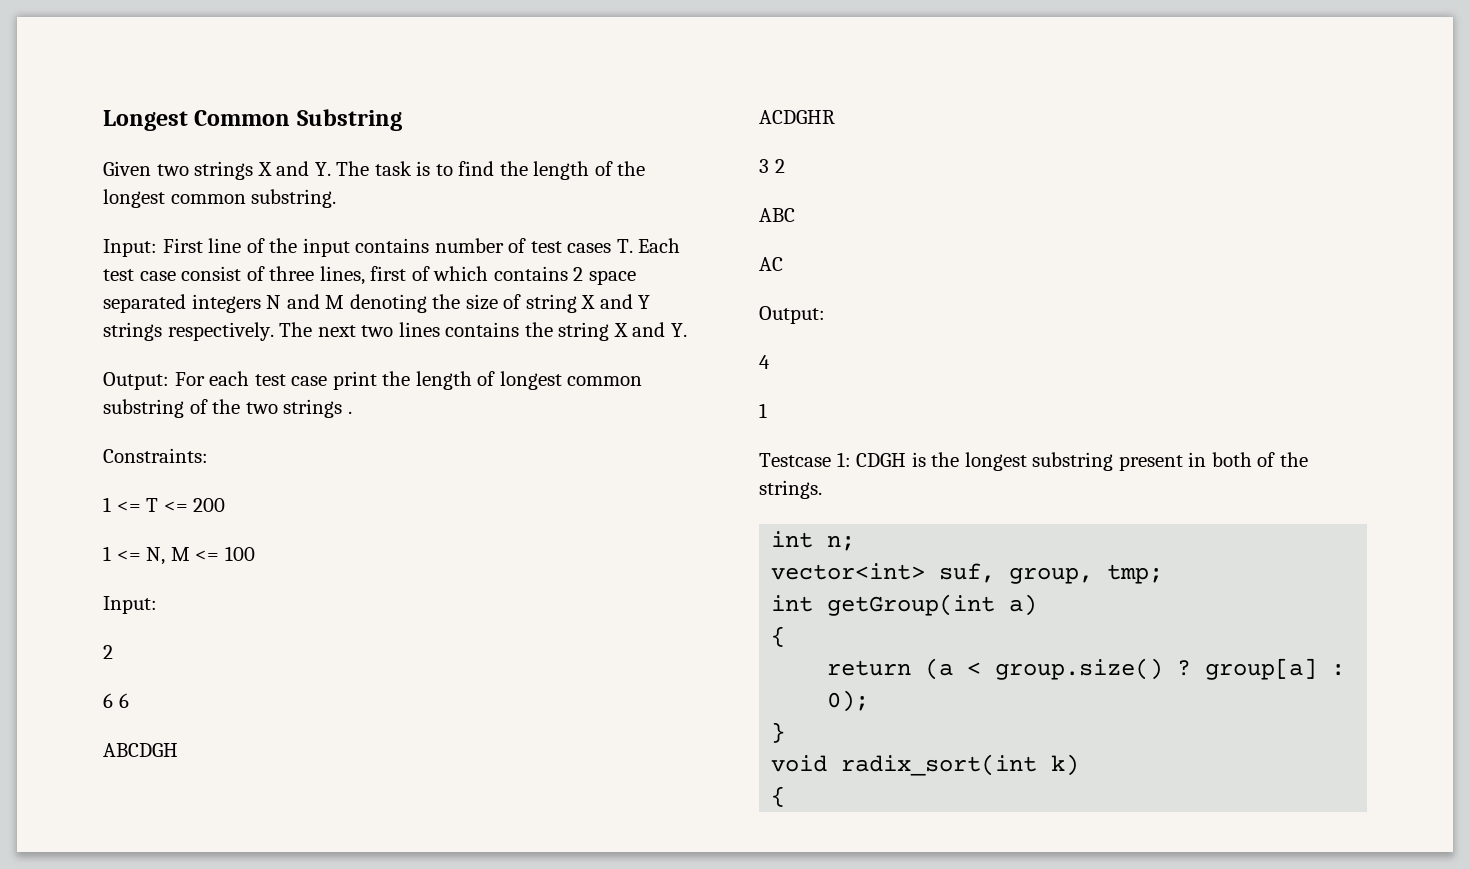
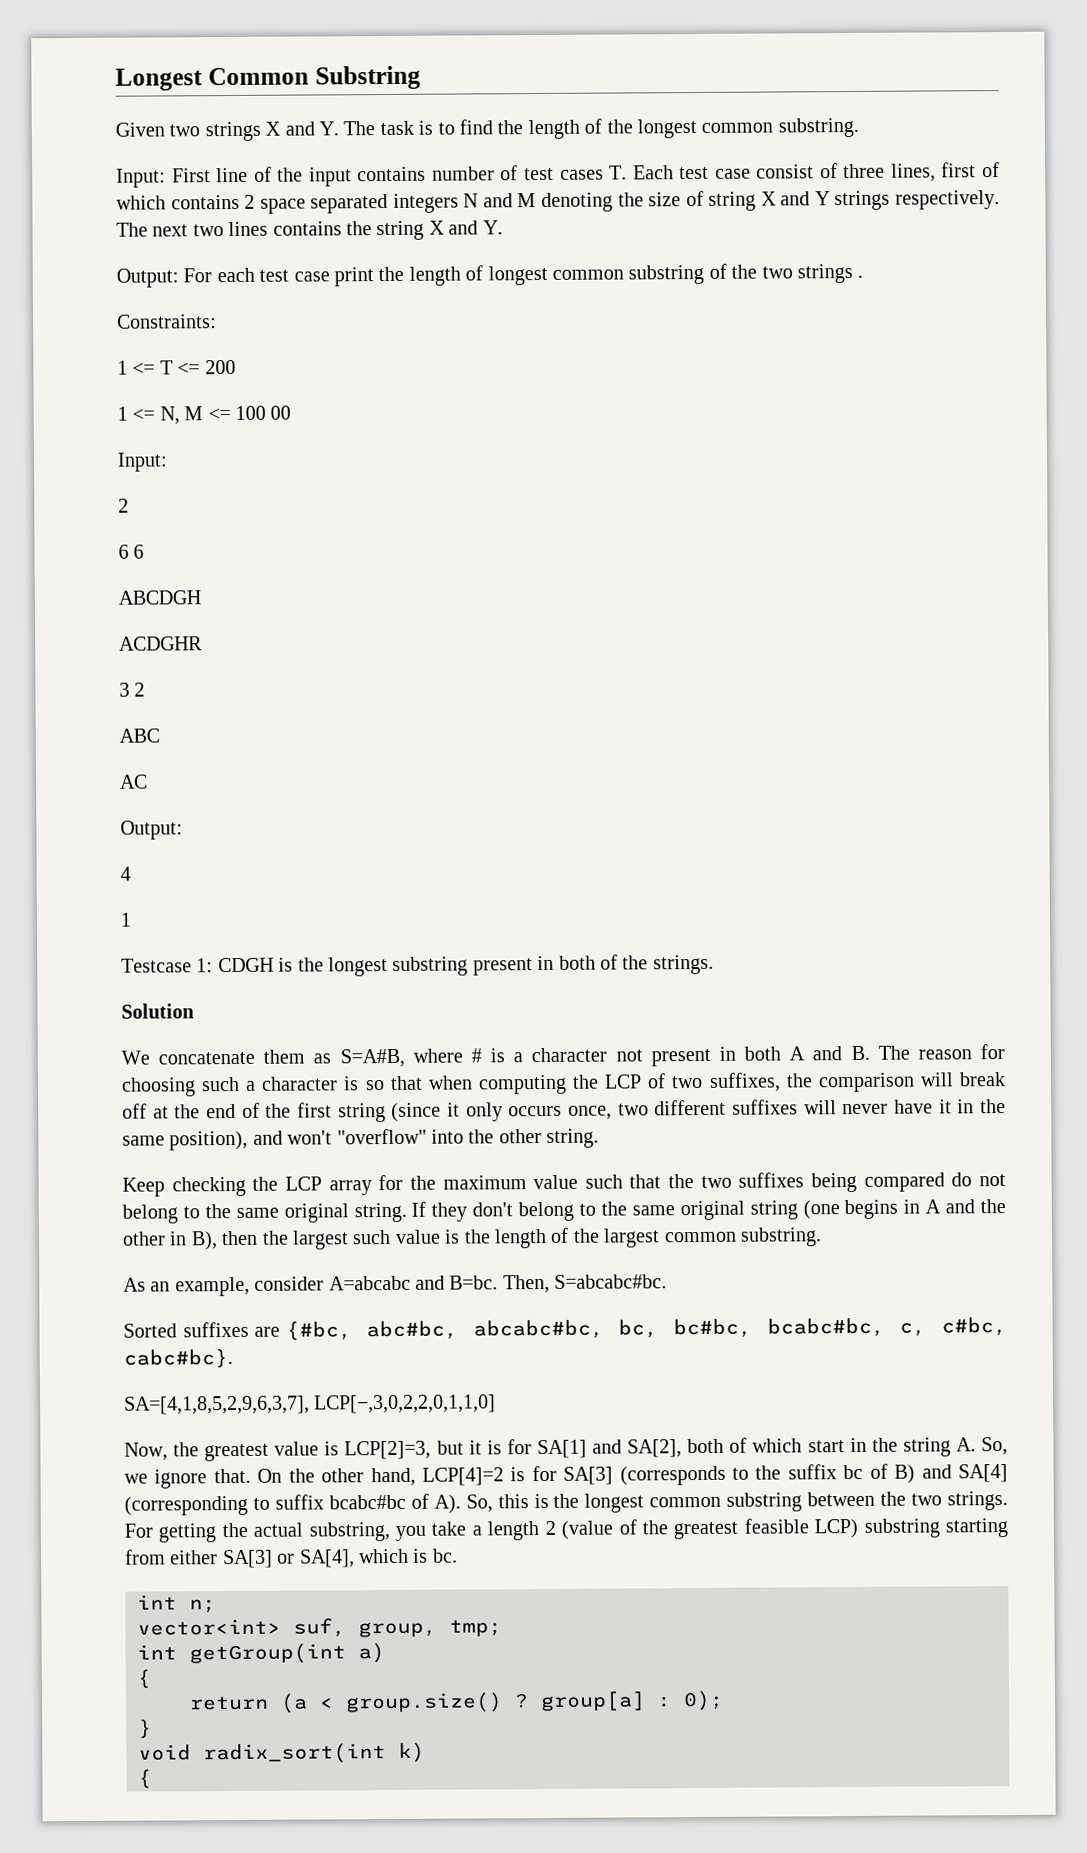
(255, 553) none -> [270,405,292,420] 00
(822, 489) none -> [121,1003,194,1019] [121,1044,1005,1068] [121,1072,1007,1097] [122,1099,1006,1123] [122,1128,600,1151] [122,1172,1006,1197] [122,1199,1006,1224] [122,1227,822,1251] [123,1274,668,1297] [123,1317,1007,1341] [123,1349,233,1369] [124,1394,497,1415] [124,1437,1008,1462] [124,1463,1009,1489] [124,1491,1008,1516] [124,1518,1008,1543] [125,1548,458,1569] // Solution // We concatenate them as S=A#B, where # is a character not present in both A and B. The reason for choosing such a character is so that when computing the LCP of two suffixes, the comparison will break off at the end of the first string (since it only occurs once, two different suffixes will never have it in the same position), and won't "overflow" into the other string. // Keep checking the LCP array for the maximum value such that the two suffixes being compared do not belong to the same original string. If they don't belong to the same original string (one begins in A and the other in B), then the largest such value is the length of the largest common substring. // As an example, consider A=abcabc and B=bc. Then, S=abcabc#bc. // Sorted suffixes are {#bc, abc#bc, abcabc#bc, bc, bc#bc, bcabc#bc, c, c#bc, cabc#bc}. // SA=[4,1,8,5,2,9,6,3,7], LCP[−,3,0,2,2,0,1,1,0] // Now, the greatest value is LCP[2]=3, but it is for SA[1] and SA[2], both of which start in the string A. So, we ignore that. On the other hand, LCP[4]=2 is for SA[3] (corresponds to the suffix bc of B) and SA[4] (corresponding to suffix bcabc#bc of A). So, this is the longest common substring between the two strings. For getting the actual substring, you take a length 2 (value of the greatest feasible LCP) substring starting from either SA[3] or SA[4], which is bc.

